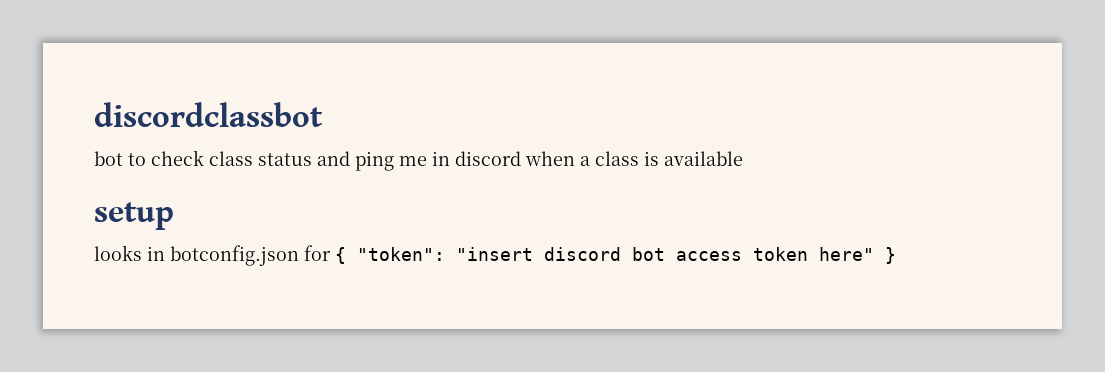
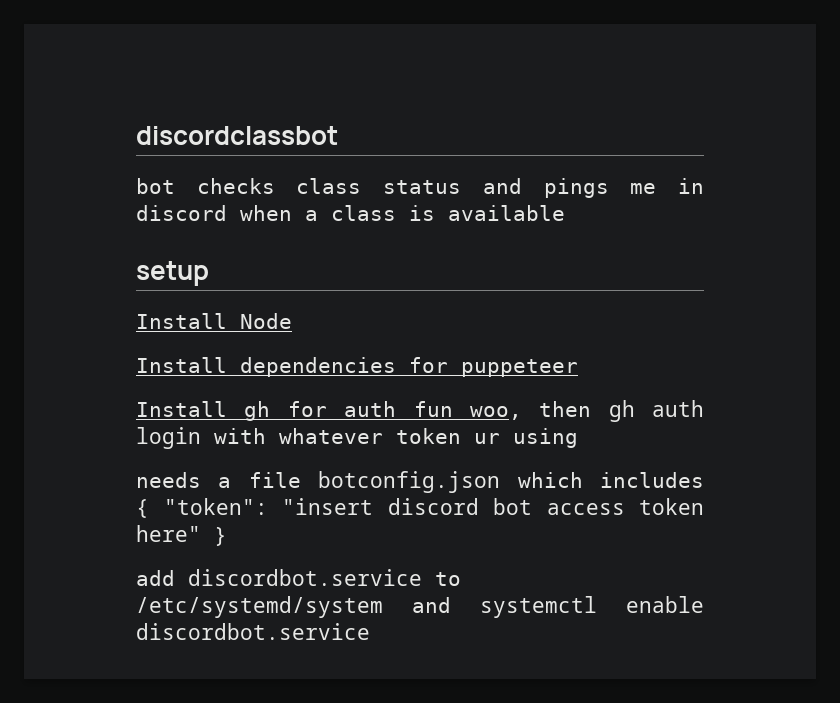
[128,150,204,166] to check -> [196,178,275,194] checks
[355,151,394,171] ping -> [543,178,609,198] pings
[94,245,331,266] looks in botconfig.json for -> [136,313,292,329] [136,357,578,377] [136,400,704,422] [136,427,578,449] [136,471,704,493] Install Node // Install dependencies for puppeteer // Install gh for auth fun woo, then gh auth login with whatever token ur using // needs a file botconfig.json which includes
(896, 255) none -> [136,569,461,586] [136,596,704,618] [136,623,370,640] // add discordbot.service to /etc/systemd/system and systemctl enable discordbot.service

